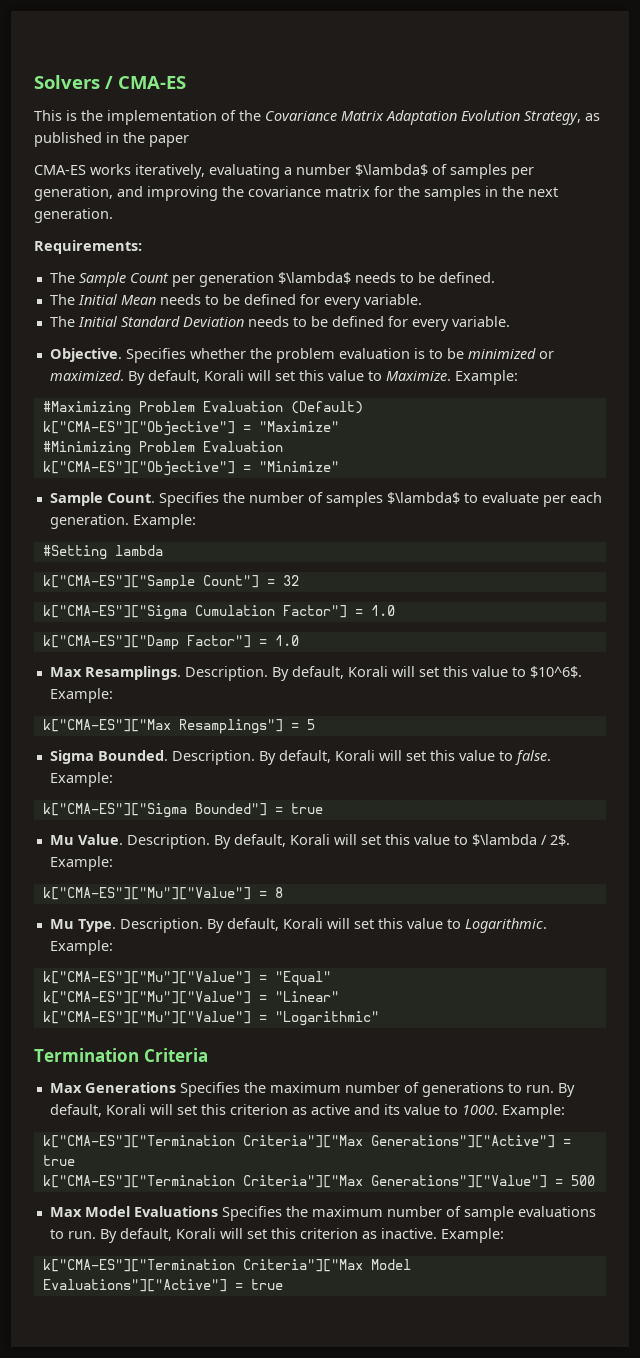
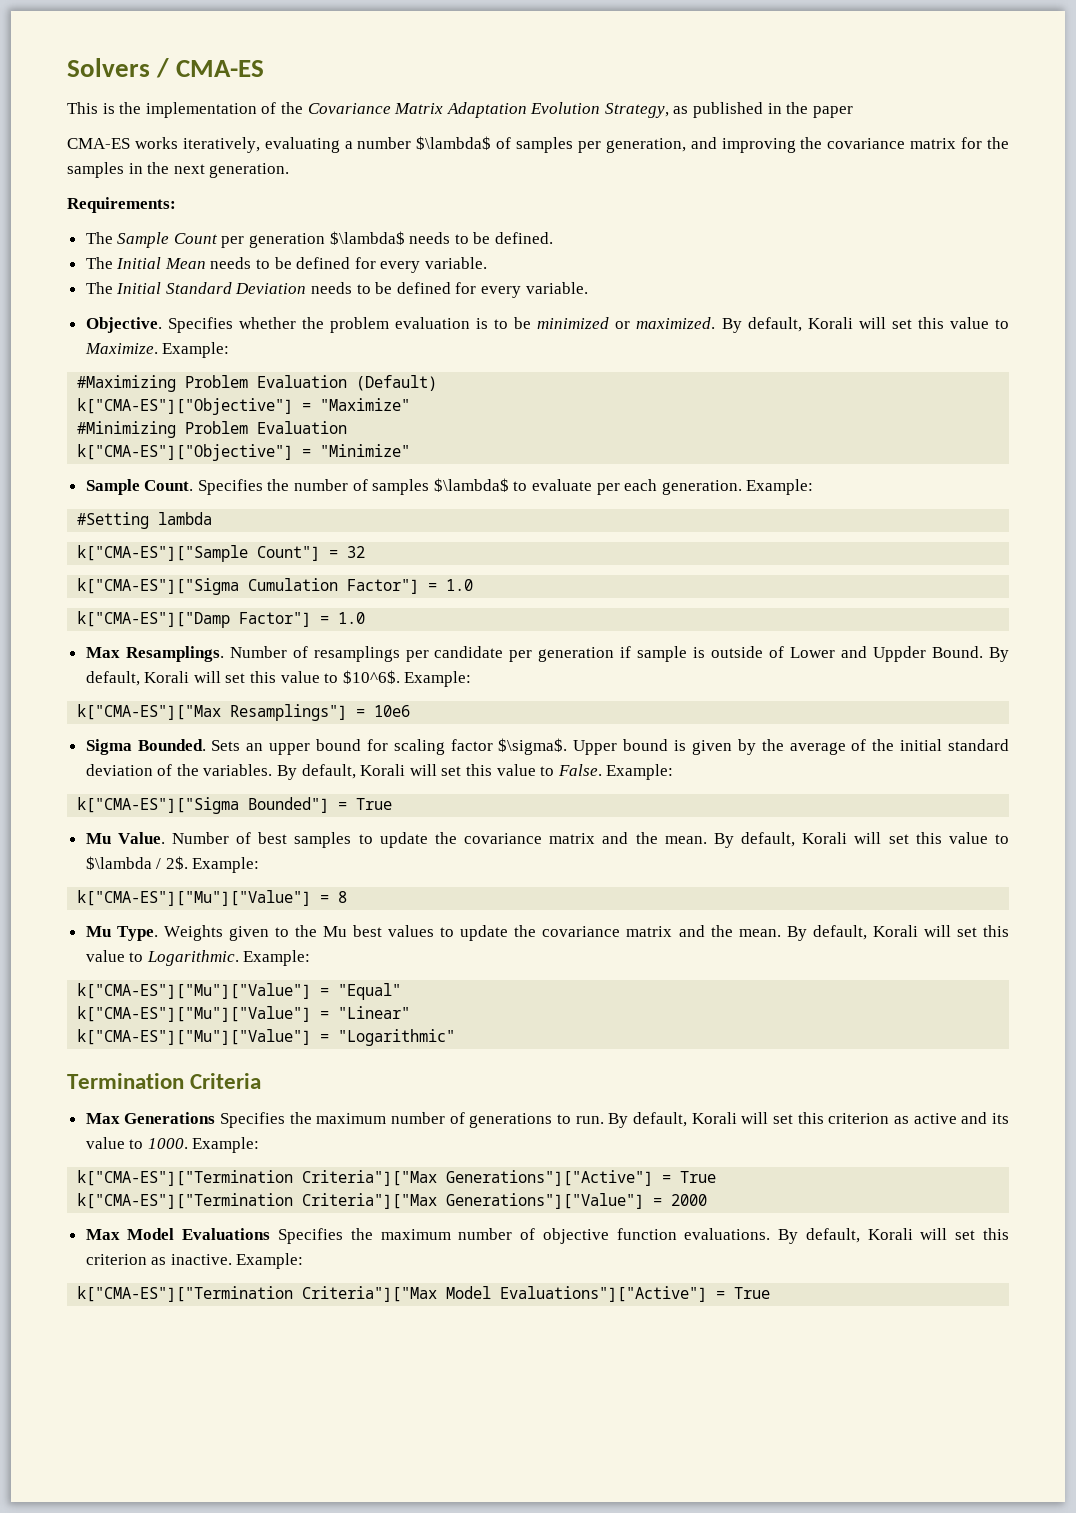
[184,666,268,681] Description. -> [229,646,984,662] Number of resamplings per candidate per generation if sample is outside of Lower and Uppder Bound.
[306,719,315,730] 5 -> [374,705,411,717] 10e6
[171,750,551,765] Description. By default, Korali will set this value to false. -> [211,738,1009,755] [85,764,602,780] Sets an upper bound for scaling factor $\sigma$. Upper bound is given by the average of the initial standard deviation of the variables. By default, Korali will set this value to False.
[290,803,323,814] true -> [356,798,393,810] True
[126,834,210,849] Description. -> [172,832,707,848] Number of best samples to update the covariance matrix and the mean.
[119,918,203,933] Description. -> [163,925,781,941] Weights given to the Mu best values to update the covariance matrix and the mean.
[42,1155,75,1166] true -> [680,1171,717,1183] True
[570,1175,595,1186] 500 -> [671,1194,708,1206] 2000
[463,1206,596,1221] [49,1229,96,1239] sample evaluations to run. -> [542,1228,771,1244] objective function evaluations.
[250,1279,283,1290] true -> [734,1287,771,1299] True

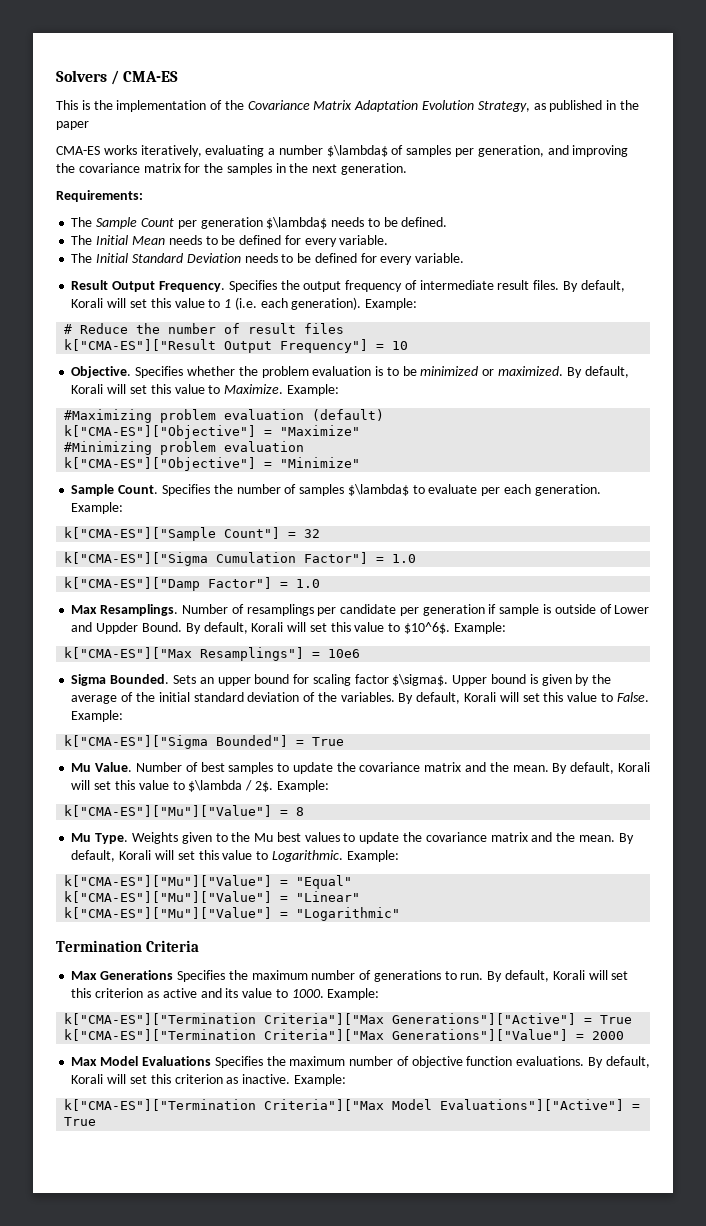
(588, 288) none -> [71,280,625,292] [71,297,418,310] [64,323,345,334] [64,339,409,353] // Result Output Frequency. Specifies the output frequency of intermediate result files. By default, Korali will set this value to 1 (i.e. each generation). Example: // # Reduce the number of result files // k["CMA-ES"]["Result Output Frequency"] = 10
[185,375,438,391] Problem Evaluation (Default) -> [160,409,385,423] problem evaluation (default)
[185,421,348,434] Problem Evaluation -> [160,441,305,455] problem evaluation
[77,512,213,529] // #Setting lambda -> (124, 508) none

